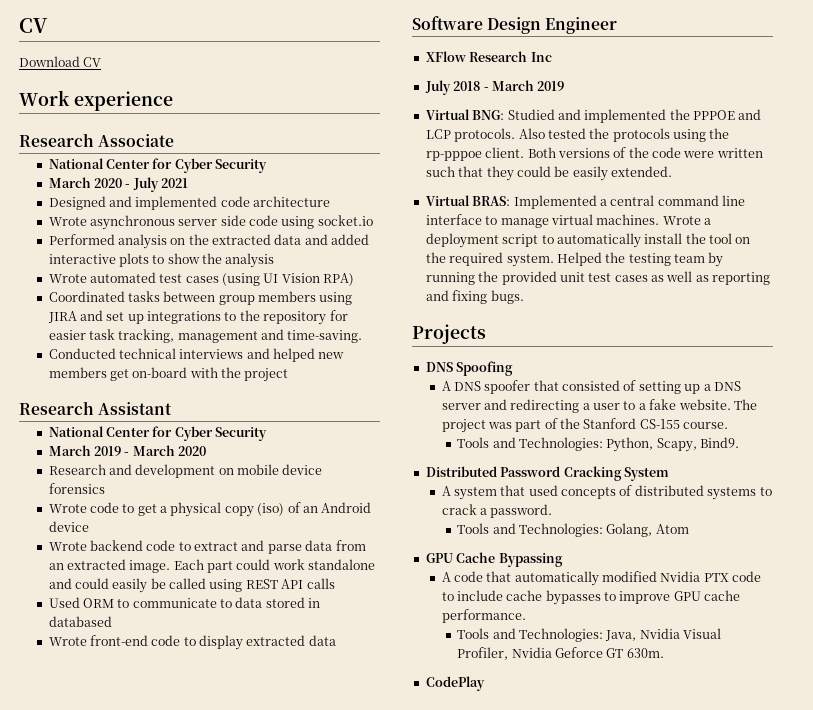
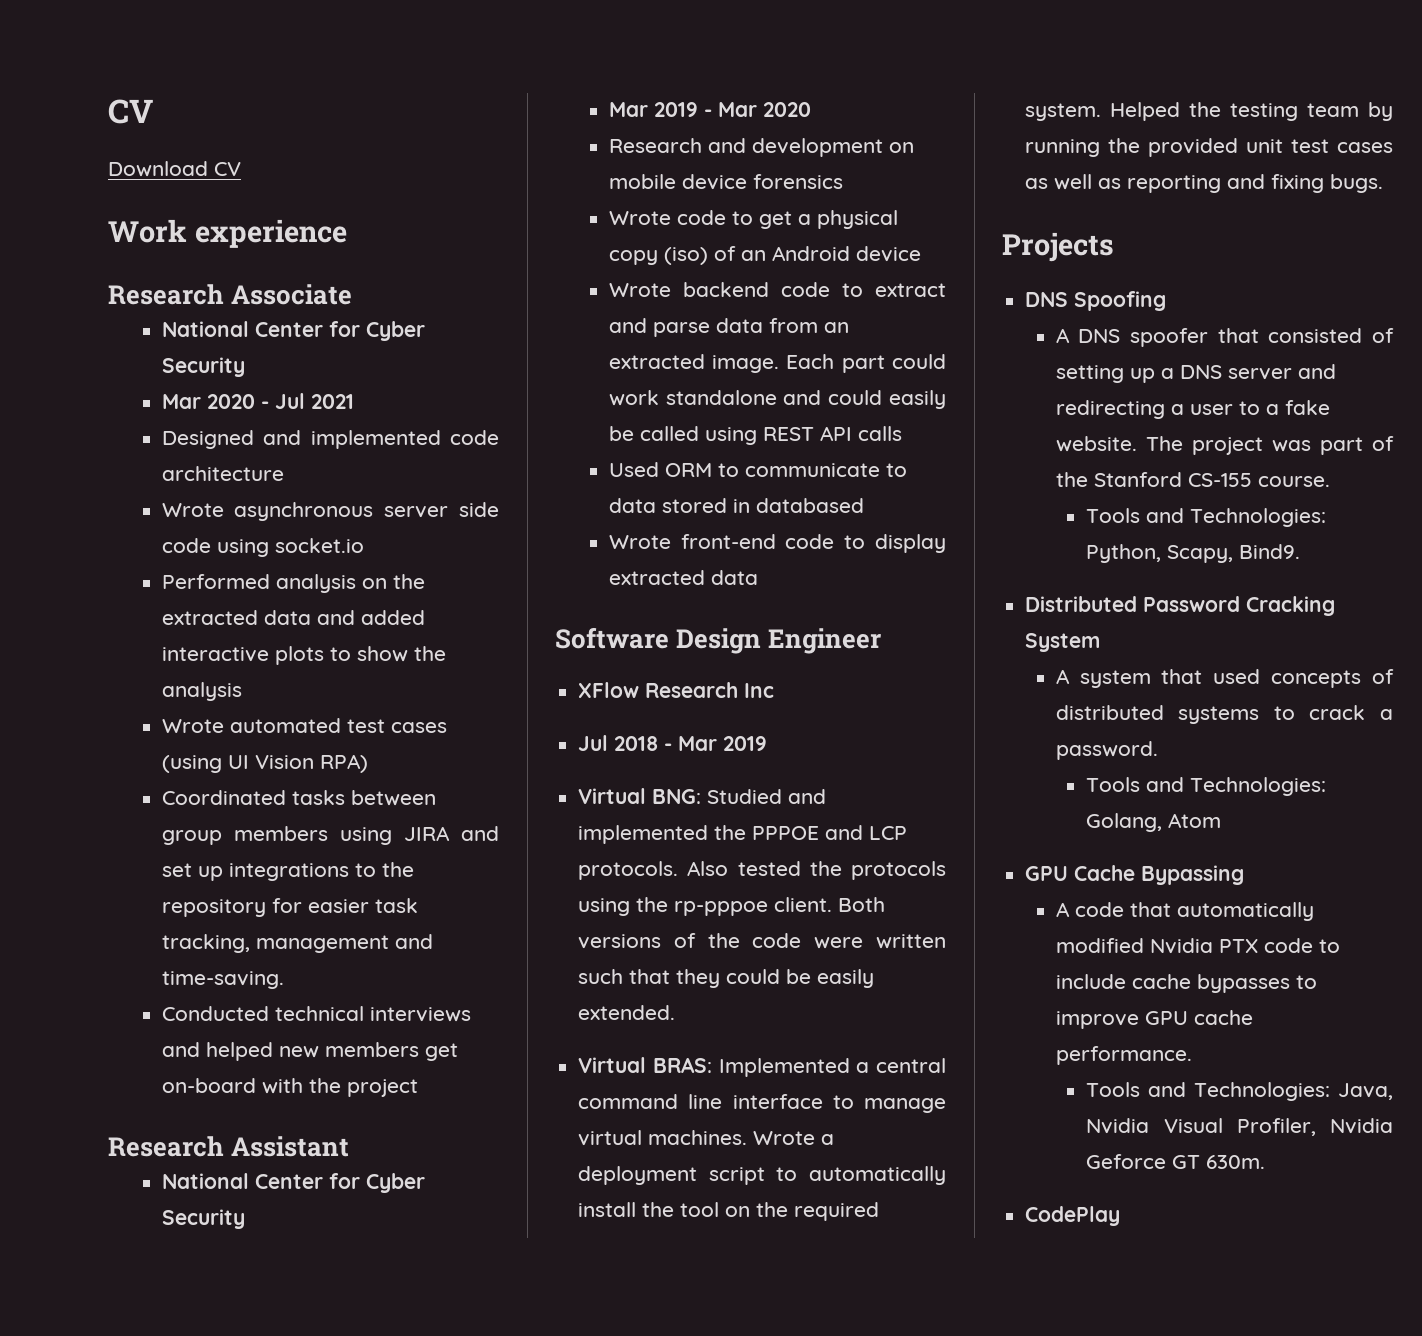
[48,177,91,188] March -> [161,394,201,409] Mar
[132,177,159,192] July -> [274,393,305,409] Jul
[48,445,91,456] March -> [608,102,648,117] Mar
[132,445,175,456] March -> [717,102,757,117] Mar
[424,80,451,95] July -> [578,735,609,751] Jul
[491,80,534,91] March -> [678,736,718,751] Mar

